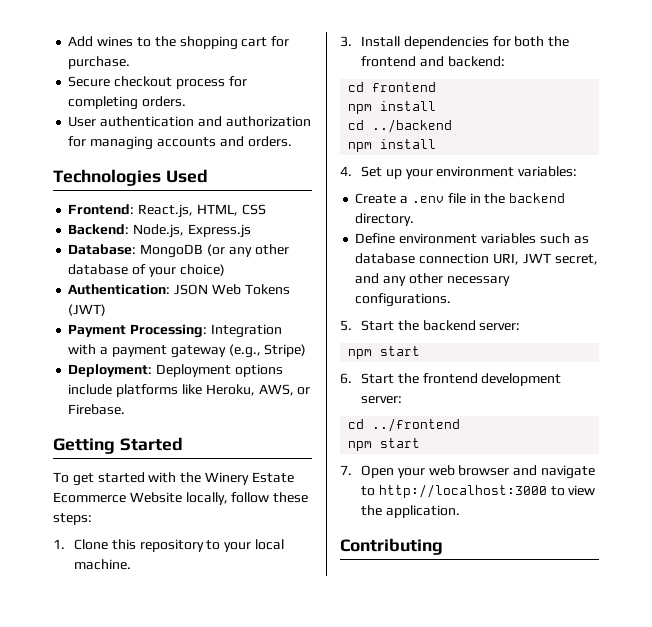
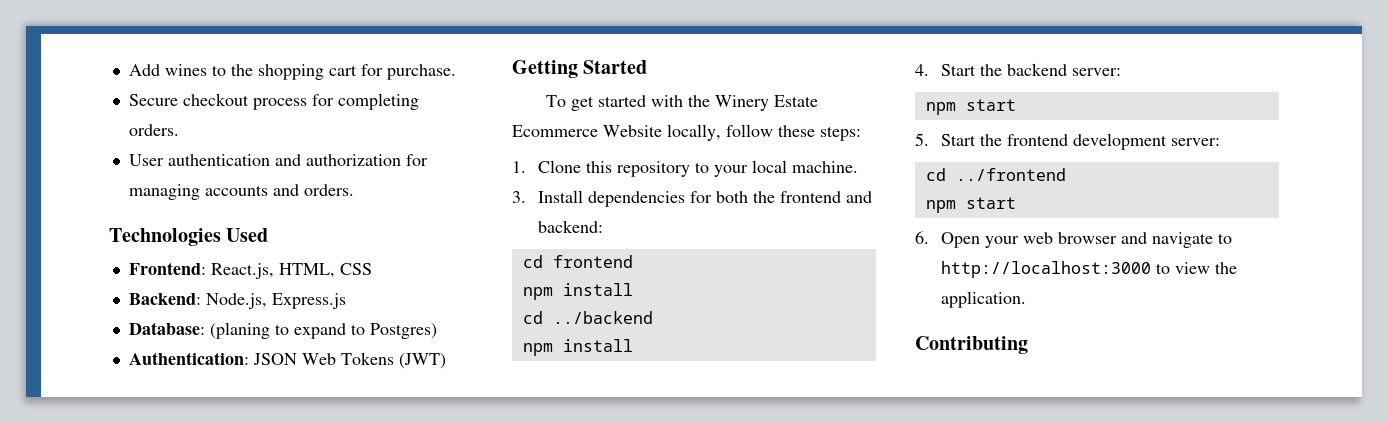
[140,244,289,258] [68,264,225,277] MongoDB (or any other database of your choice) -> [209,322,437,339] (planing to expand to Postgres)
[68,324,282,338] [68,344,307,358] [68,364,283,377] [68,384,311,397] [68,404,126,415] // Payment Processing: Integration with a payment gateway (e.g., Stripe) // Deployment: Deployment options include platforms like Heroku, AWS, or Firebase. -> (446, 361) none
[361,166,578,179] [355,193,566,204] [355,213,415,226] [355,233,589,244] [355,253,598,265] [355,273,510,286] [355,293,452,307] [340,320,352,331] Set up your environment variables: // Create a .env file in the backend directory. // Define environment variables such as database connection URI, JWT secret, and any other necessary configurations. // 5. -> (929, 70) none
[340,373,352,384] 6. -> [915,133,929,146] 5.
[340,465,352,475] 7. -> [915,231,929,244] 6.

